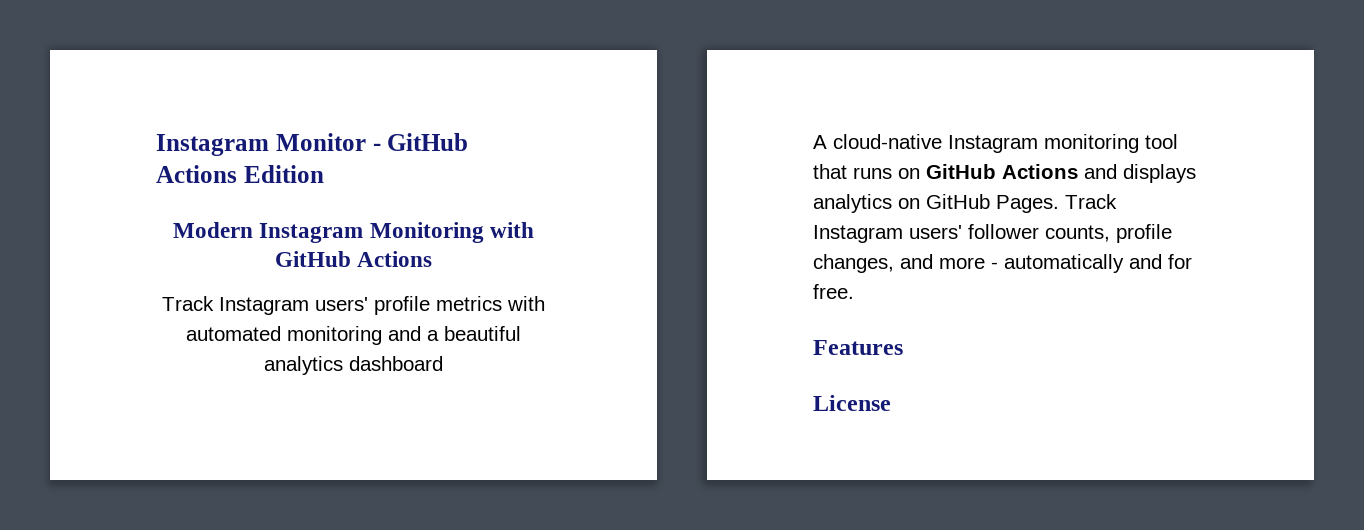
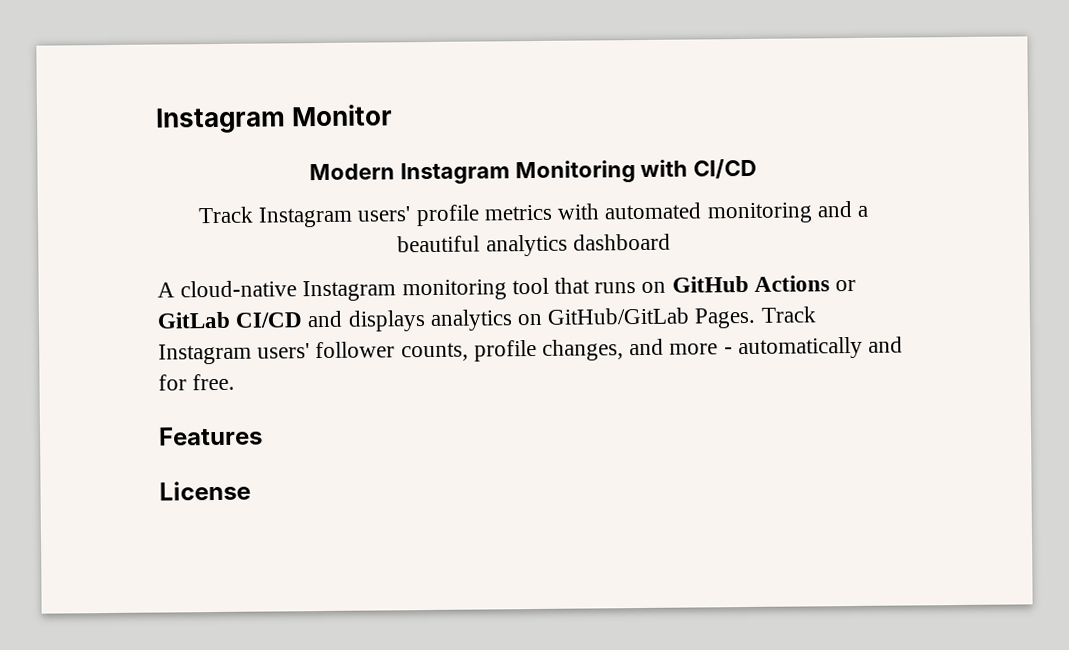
[372,133,469,151] [156,165,324,183] - GitHub Actions Edition -> (394, 115) none
[274,251,433,267] GitHub Actions -> [693,158,758,180] CI/CD
(1078, 171) none -> [835,279,857,292] [157,311,304,329] or GitLab CI/CD
[926,194,990,209] GitHub -> [547,307,690,325] GitHub/GitLab

